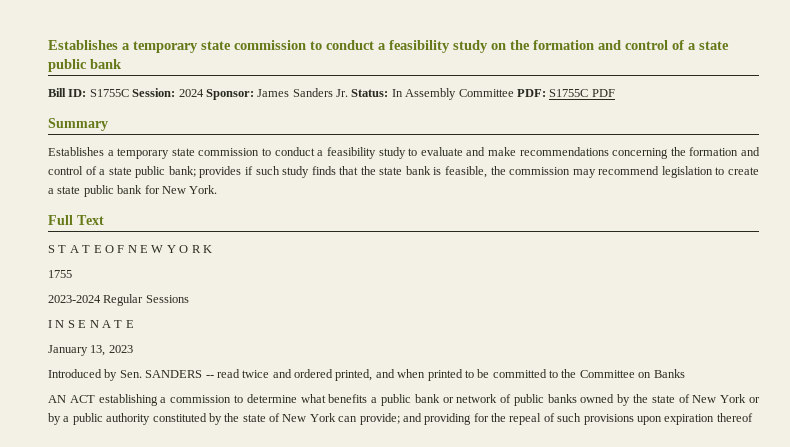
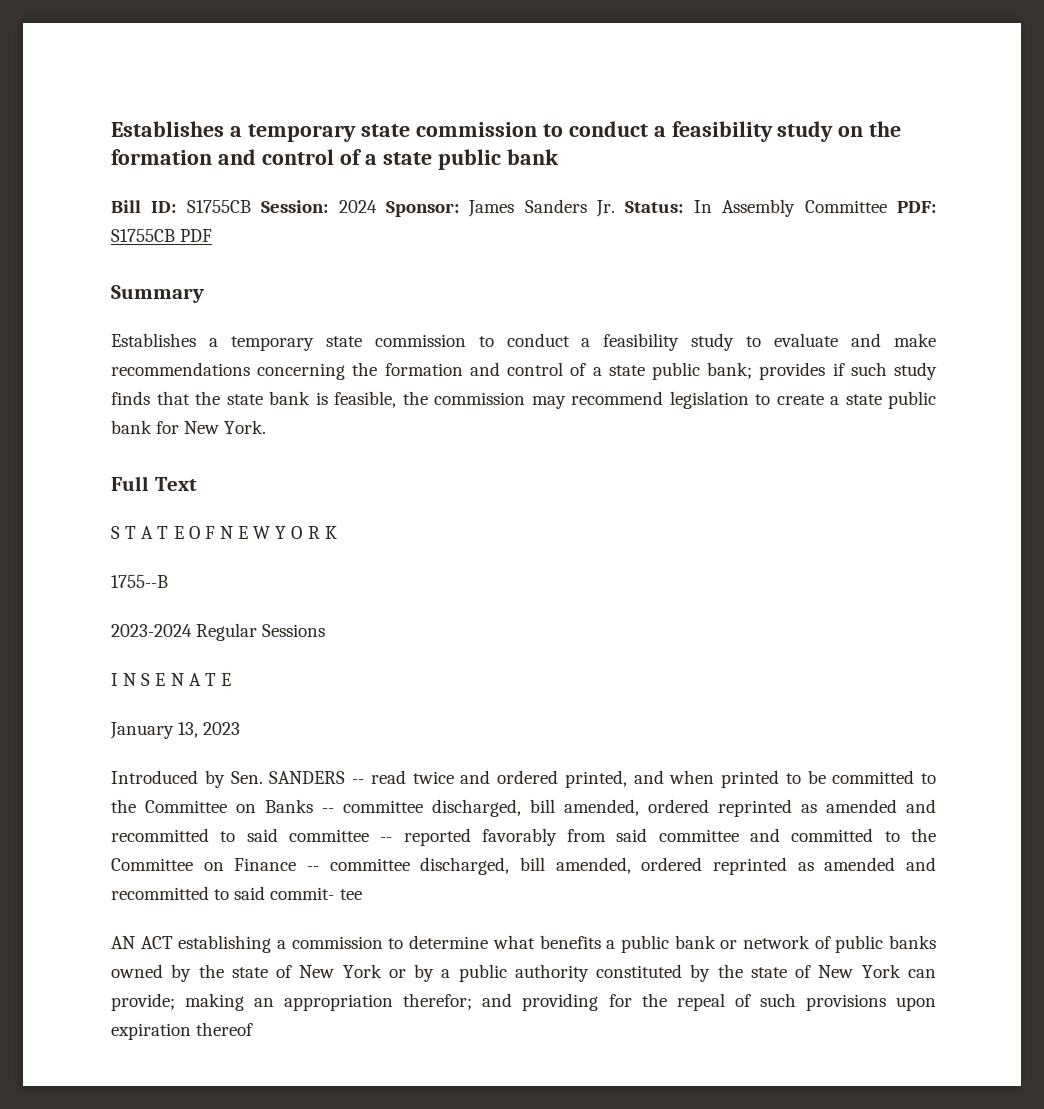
[89,89,129,97] S1755C -> [186,200,251,213] S1755CB
[549,89,589,97] S1755C -> [111,229,175,242] S1755CB
[48,270,72,278] 1755 -> [111,575,168,588] 1755--B
(685, 373) none -> [322,799,936,817] [111,828,936,846] [111,857,936,875] [111,886,362,900] -- committee discharged, bill amended, ordered reprinted as amended and recommitted to said committee -- reported favorably from said committee and committed to the Committee on Finance -- committee discharged, bill amended, ordered reprinted as amended and recommitted to said commit- tee
(400, 419) none -> [185,993,473,1011] making an appropriation therefor;

